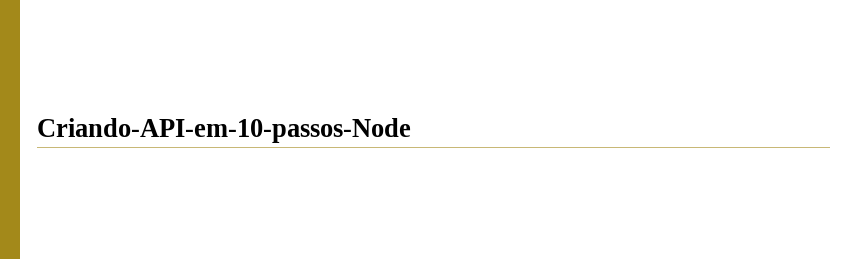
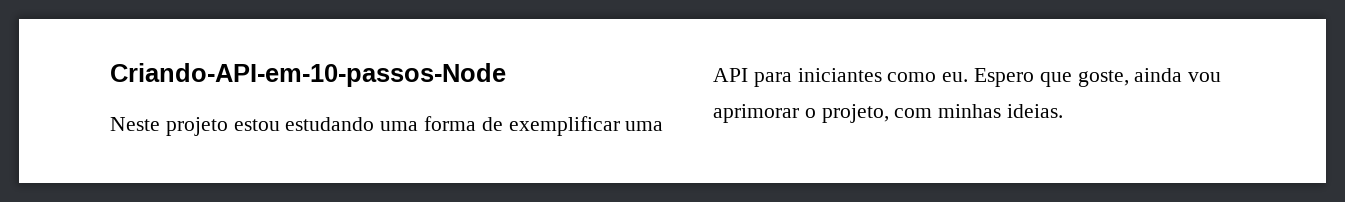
(411, 130) none -> [110,116,664,136] [713,68,1222,87] [713,104,1064,123] // Neste projeto estou estudando uma forma de exemplificar uma API para iniciantes como eu. Espero que goste, ainda vou aprimorar o projeto, com minhas ideias.

